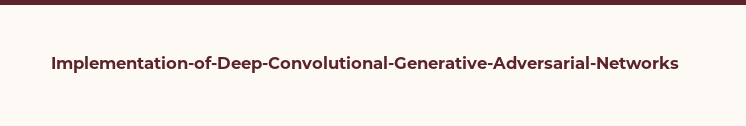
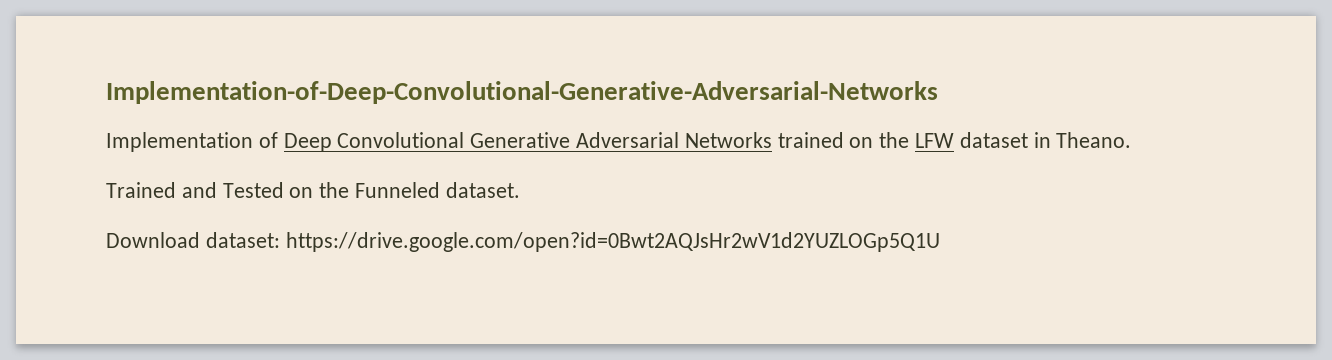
(679, 64) none -> [106,132,1132,152] [106,182,520,198] [106,232,940,252] // Implementation of Deep Convolutional Generative Adversarial Networks trained on the LFW dataset in Theano. // Trained and Tested on the Funneled dataset. // Download dataset: https://drive.google.com/open?id=0Bwt2AQJsHr2wV1d2YUZLOGp5Q1U

